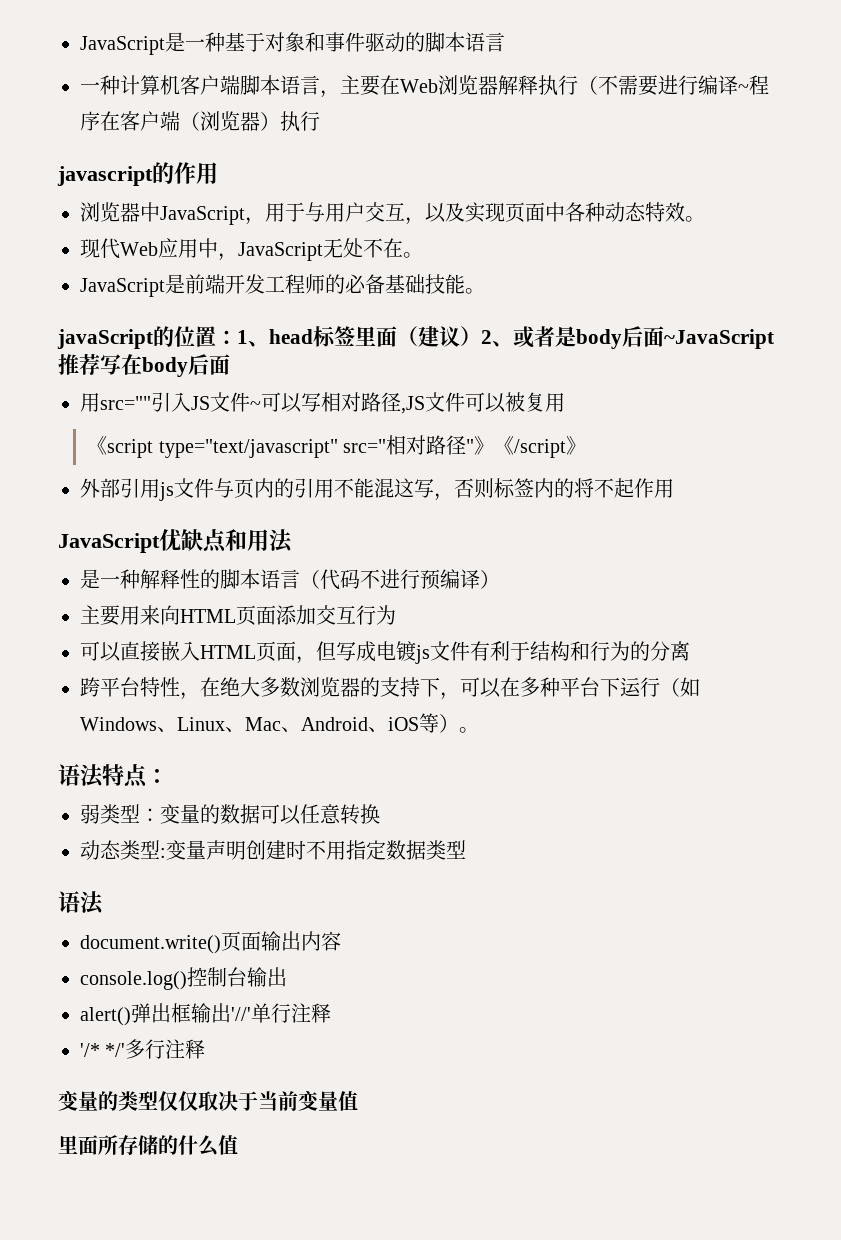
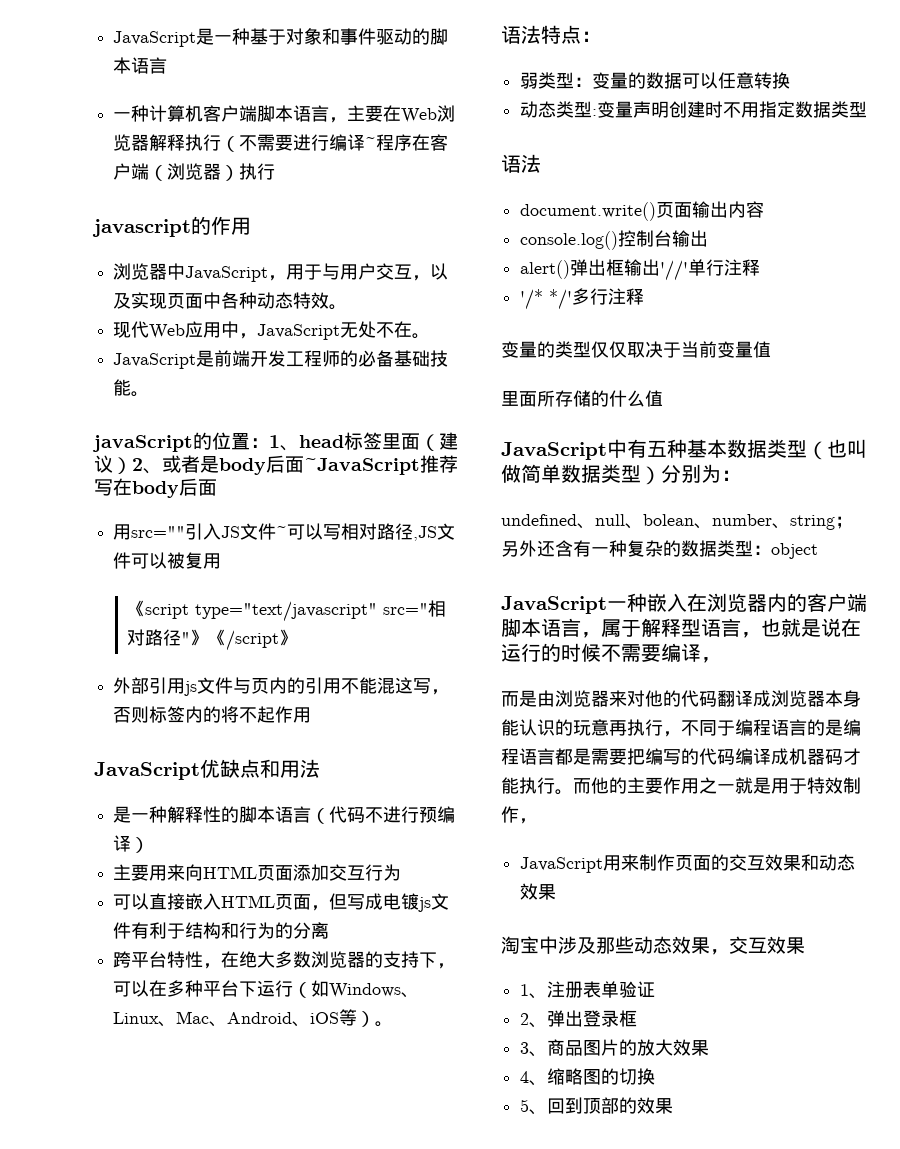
(238, 1145) none -> [501,439,867,460] [501,464,741,485] [501,514,853,530] [501,540,818,559] [501,593,867,614] [501,618,861,638] [501,643,721,663] [501,690,861,707] [501,719,861,737] [501,748,861,765] [501,777,861,795] [501,806,537,824] [520,854,856,873] [520,883,557,900] [501,936,805,955] [520,981,656,999] [520,1010,638,1028] [520,1039,710,1057] [520,1068,656,1086] [520,1097,674,1115] // JavaScript中有五种基本数据类型（也叫做简单数据类型）分别为： // undefined、null、bolean、number、string；另外还含有一种复杂的数据类型：object // JavaScript一种嵌入在浏览器内的客户端脚本语言，属于解释型语言，也就是说在运行的时候不需要编译， // 而是由浏览器来对他的代码翻译成浏览器本身能认识的玩意再执行，不同于编程语言的是编程语言都是需要把编写的代码编译成机器码才能执行。而他的主要作用之一就是用于特效制作， // JavaScript用来制作页面的交互效果和动态效果 // 淘宝中涉及那些动态效果，交互效果 // 1、注册表单验证 // 2、弹出登录框 // 3、商品图片的放大效果 // 4、缩略图的切换 // 5、回到顶部的效果

